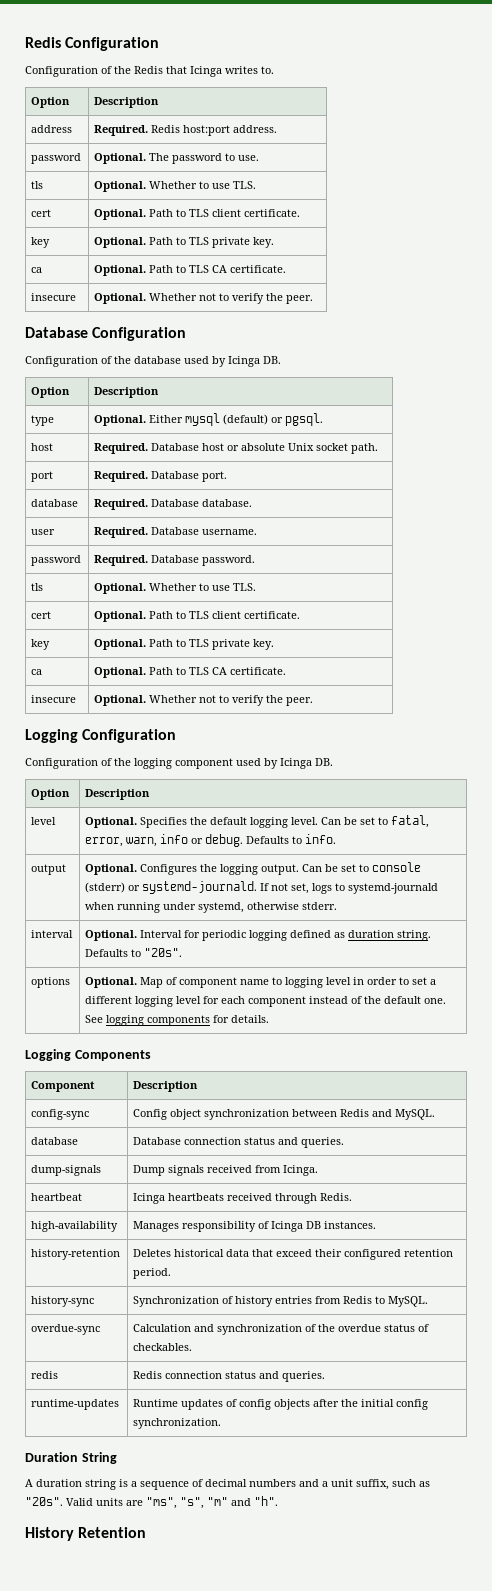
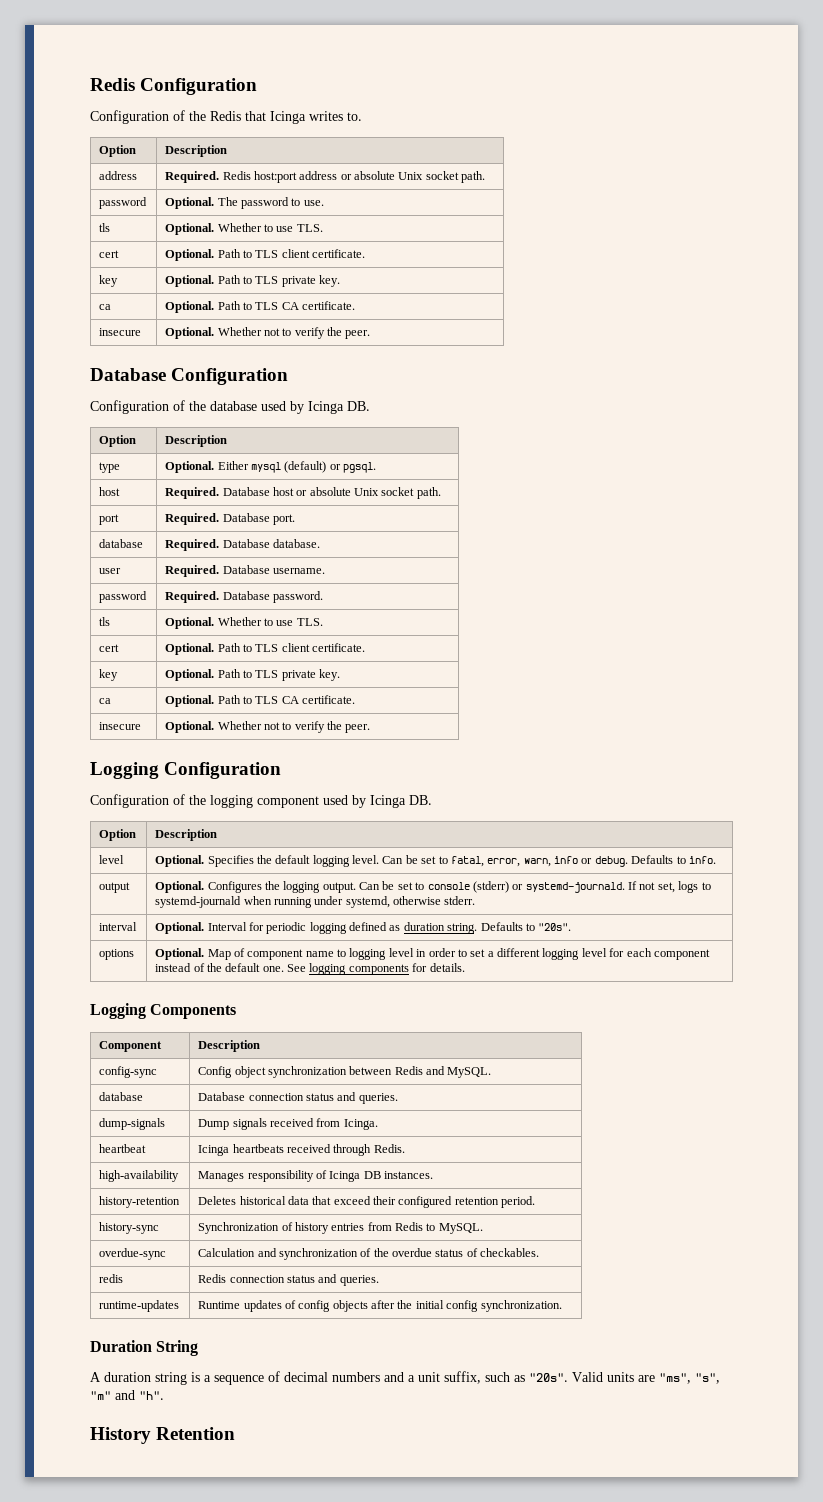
[233,125,278,133] address. -> [299,171,486,183] address or absolute Unix socket path.

